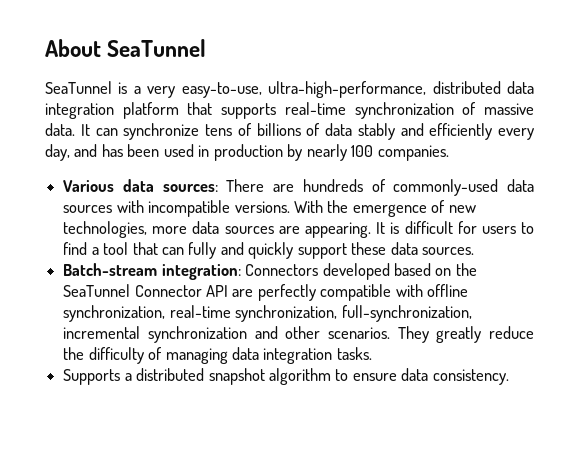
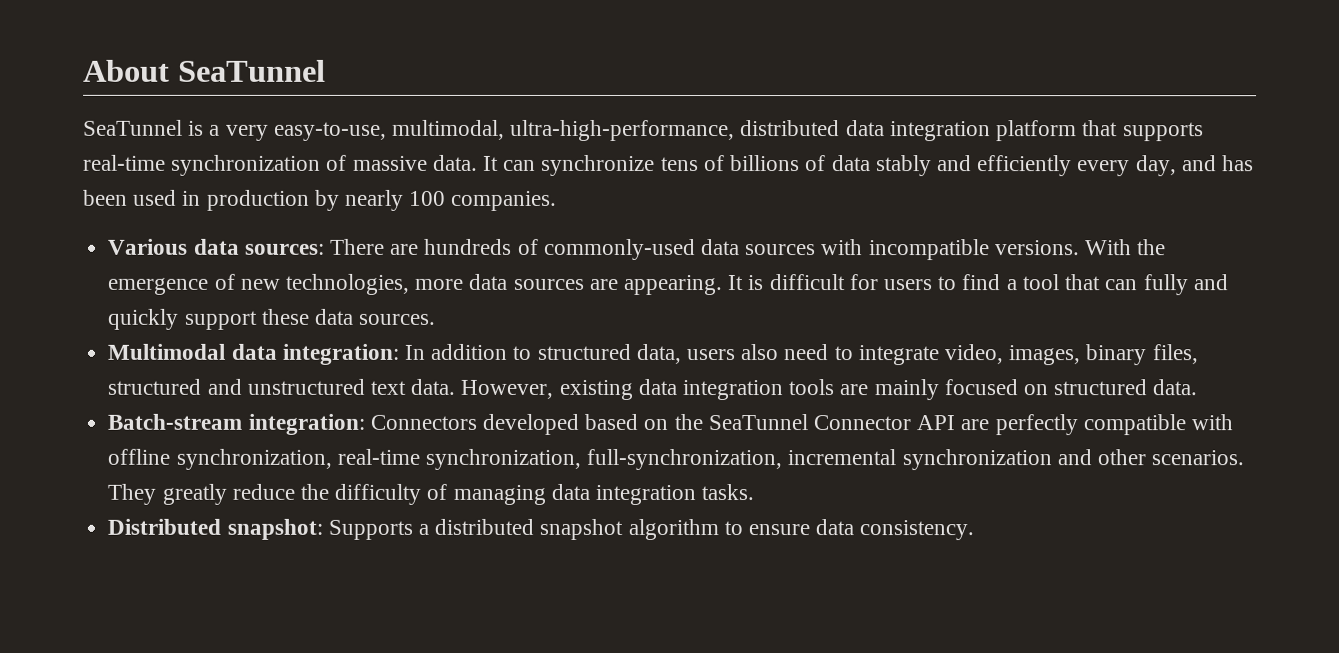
(262, 90) none -> [392,119,506,140] multimodal,
(475, 251) none -> [107,343,1198,366] [107,378,1198,401] // Multimodal data integration: In addition to structured data, users also need to integrate video, images, binary files, structured and unstructured text data. However, existing data integration tools are mainly focused on structured data.
(372, 353) none -> [107,518,323,540] Distributed snapshot:

